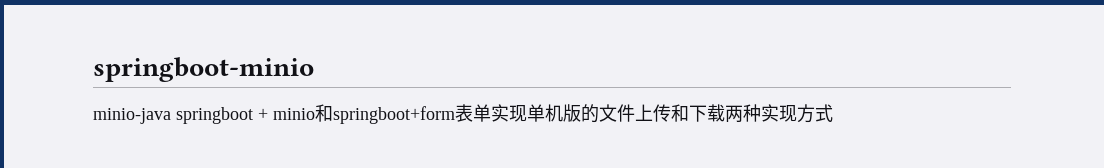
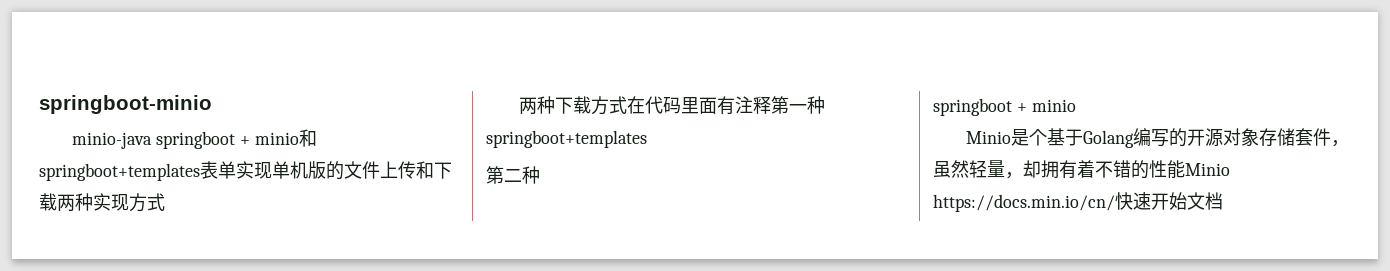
[333,106,455,124] springboot+form -> [39,163,200,181] springboot+templates
(833, 113) none -> [519,96,826,115] [486,130,647,148] [486,166,540,184] [933,98,1076,116] [966,128,1350,148] [933,160,1230,179] [933,192,1223,212] // 两种下载方式在代码里面有注释第一种springboot+templates // 第二种 // springboot + minio // Minio是个基于Golang编写的开源对象存储套件，虽然轻量，却拥有着不错的性能Minio https://docs.min.io/cn/快速开始文档

